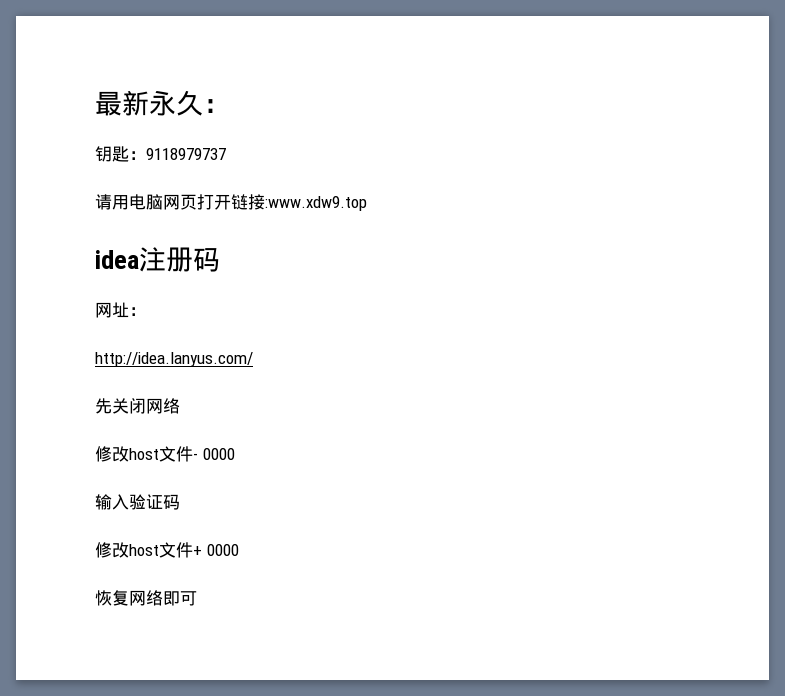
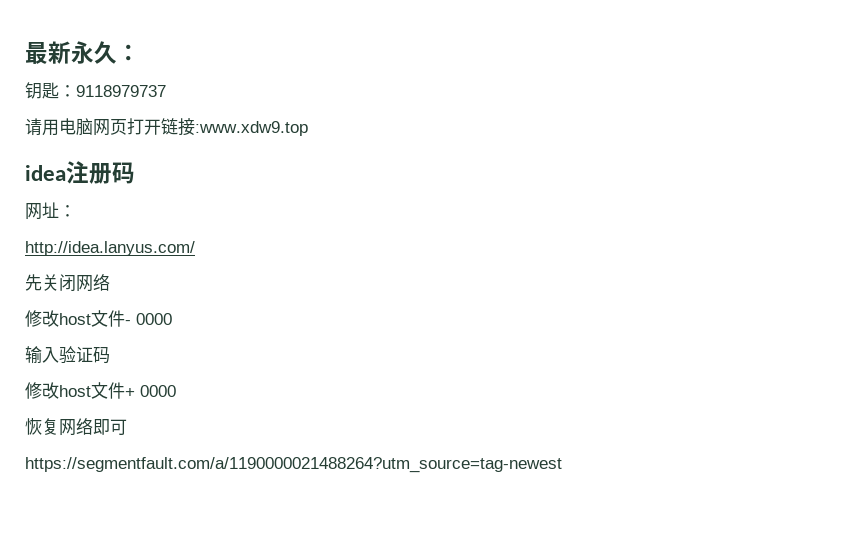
(197, 598) none -> [25,457,562,473] // https://segmentfault.com/a/1190000021488264?utm_source=tag-newest

